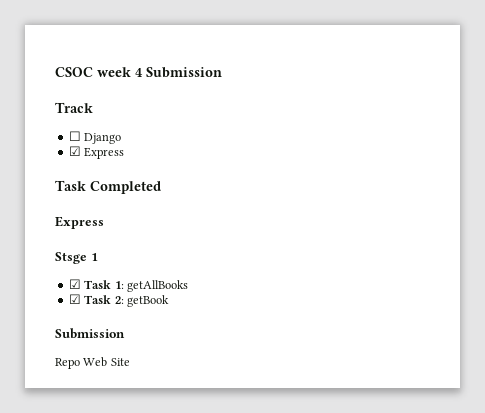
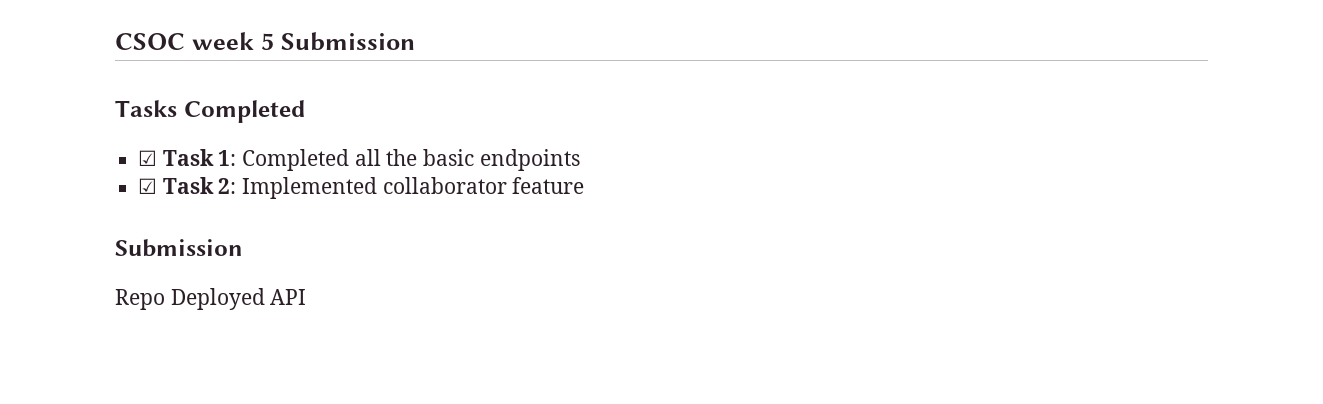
[135,67,222,78] [55,102,93,113] [68,131,122,144] [68,146,125,159] [55,180,161,194] [55,216,104,229] [55,252,98,264] [68,279,188,292] 4 Submission // Track // ☐ Django // ☑ Express // Task Completed // Express // Stsge 1 // ☑ Task 1: getAllBooks -> [260,32,415,51] [115,100,305,123] [138,149,580,171] 5 Submission // Tasks Completed // ☑ Task 1: Completed all the basic endpoints
[126,295,169,307] getBook -> [242,177,585,199] Implemented collaborator feature
[83,357,130,367] Web Site -> [170,288,307,310] Deployed API

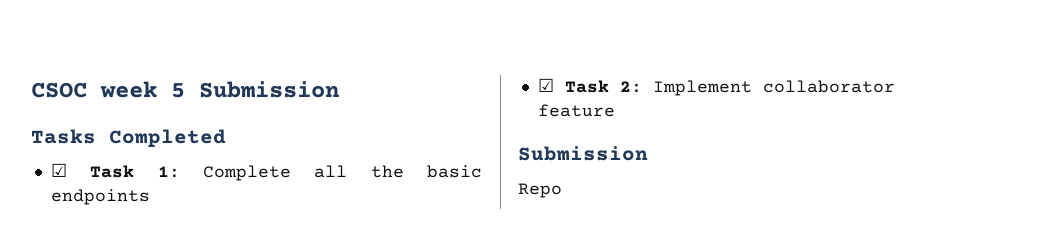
[242,149,350,171] Completed -> [202,165,291,181] Complete
[242,177,378,199] Implemented -> [652,80,752,96] Implement
[170,288,307,310] Deployed API -> (562, 190) none

